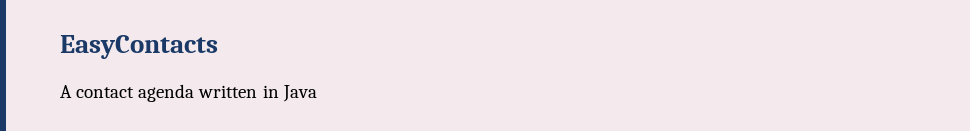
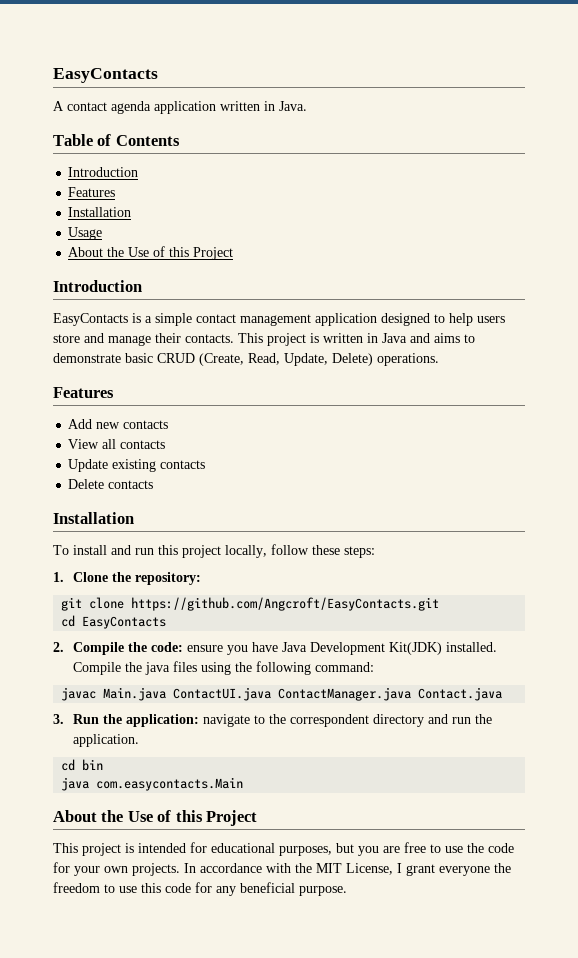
[198,85,317,102] written in Java -> [154,101,307,114] [53,134,180,146] [68,167,139,177] [68,187,116,197] [68,207,132,217] [68,227,103,240] [68,246,234,260] [53,280,142,292] [53,313,505,326] [53,333,475,346] [53,353,439,366] [53,387,114,398] [68,419,169,429] [68,439,166,449] [68,459,206,472] [68,479,154,489] [53,512,134,524] [53,544,375,558] [53,572,202,585] [61,597,440,611] [61,615,167,629] [53,642,498,655] [73,661,375,675] [61,687,503,701] [53,714,493,727] [73,734,140,747] [61,759,104,771] [61,777,244,791] [53,810,258,826] [53,842,514,856] [53,862,511,876] [53,882,347,896] application written in Java. // Table of Contents // Introduction // Features // Installation // Usage // About the Use of this Project // Introduction // EasyContacts is a simple contact management application designed to help users store and manage their contacts. This project is written in Java and aims to demonstrate basic CRUD (Create, Read, Update, Delete) operations. // Features // Add new contacts // View all contacts // Update existing contacts // Delete contacts // Installation // To install and run this project locally, follow these steps: // 1. Clone the repository: // git clone https://github.com/Angcroft/EasyContacts.git // cd EasyContacts // 2. Compile the code: ensure you have Java Development Kit(JDK) installed. Compile the java files using the following command: // javac Main.java ContactUI.java ContactManager.java Contact.java // 3. Run the application: navigate to the correspondent directory and run the application. // cd bin // java com.easycontacts.Main // About the Use of this Project // This project is intended for educational purposes, but you are free to use the code for your own projects. In accordance with the MIT License, I grant everyone the freedom to use this code for any beneficial purpose.

